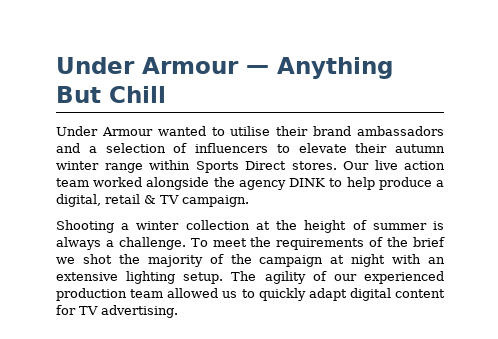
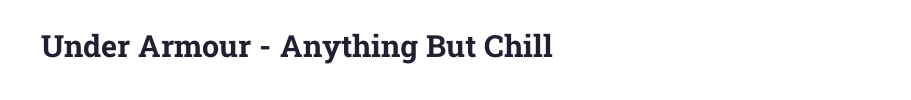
[56,57,269,74] Under Armour — -> [41,33,272,58] Under Armour -
[56,126,444,136] [56,143,445,153] [56,160,445,173] [56,177,445,190] [56,194,249,207] [56,220,445,233] [56,237,446,250] [56,254,445,267] [56,271,445,284] [56,288,445,301] [56,305,178,318] // Under Armour wanted to utilise their brand ambassadors and a selection of influencers to elevate their autumn winter range within Sports Direct stores. Our live action team worked alongside the agency DINK to help produce a digital, retail & TV campaign. // Shooting a winter collection at the height of summer is always a challenge. To meet the requirements of the brief we shot the majority of the campaign at night with an extensive lighting setup. The agility of our experienced production team allowed us to quickly adapt digital content for TV advertising. -> (554, 45) none

